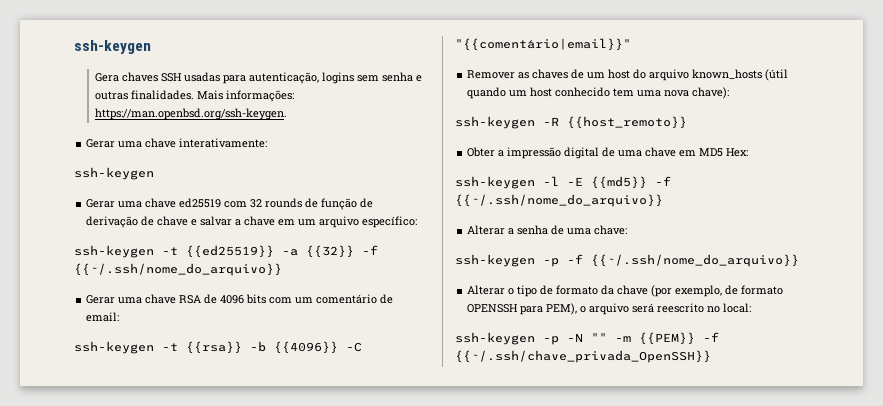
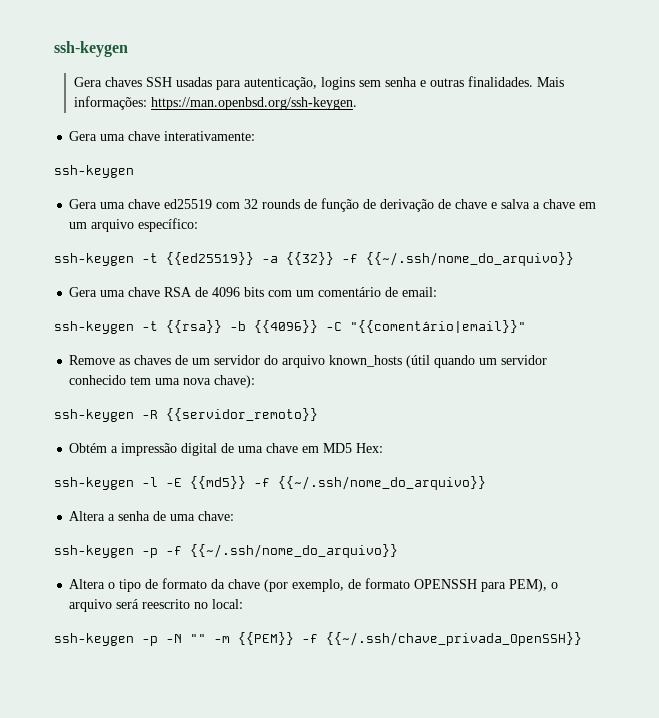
[86,139,116,148] Gerar -> [69,131,98,141] Gera
[86,199,116,208] Gerar -> [69,199,98,209] Gera
[200,216,233,226] salvar -> [501,199,531,209] salva
[86,295,116,304] Gerar -> [69,287,98,297] Gera
[467,70,516,79] Remover -> [69,355,116,365] Remove
[608,69,631,79] host -> [214,355,261,365] servidor
[530,87,553,97] host -> [501,355,548,365] servidor
[567,116,687,129] [467,147,496,157] {{host_remoto}} // Obter -> [166,408,318,421] [69,443,108,453] {{servidor_remoto}} // Obtém
[467,225,506,235] Alterar -> [69,511,106,521] Altera
[467,285,506,295] Alterar -> [69,579,106,589] Altera

